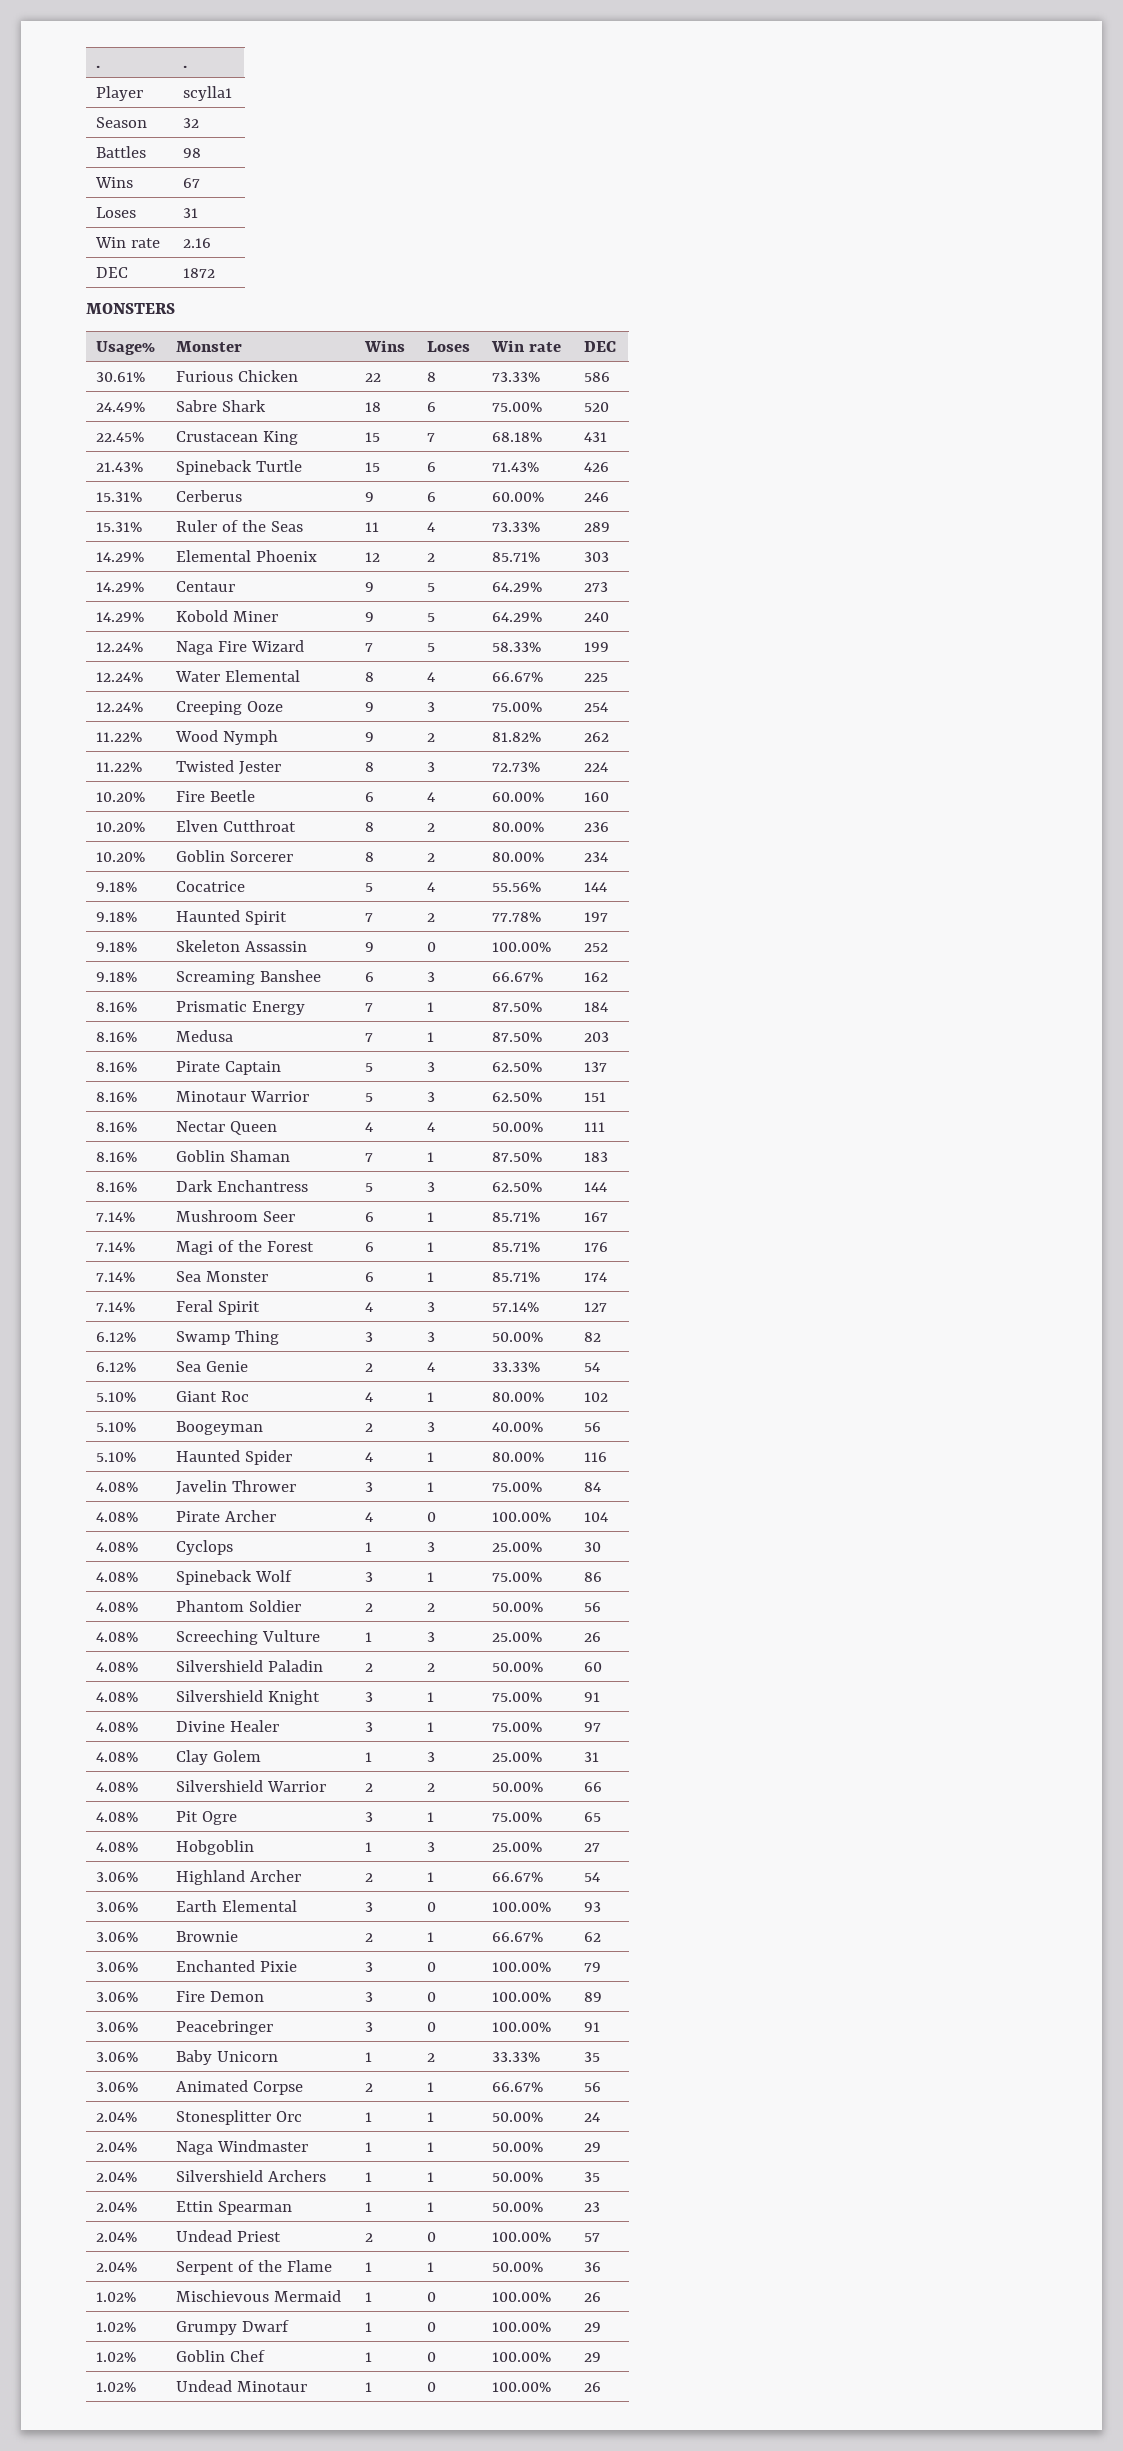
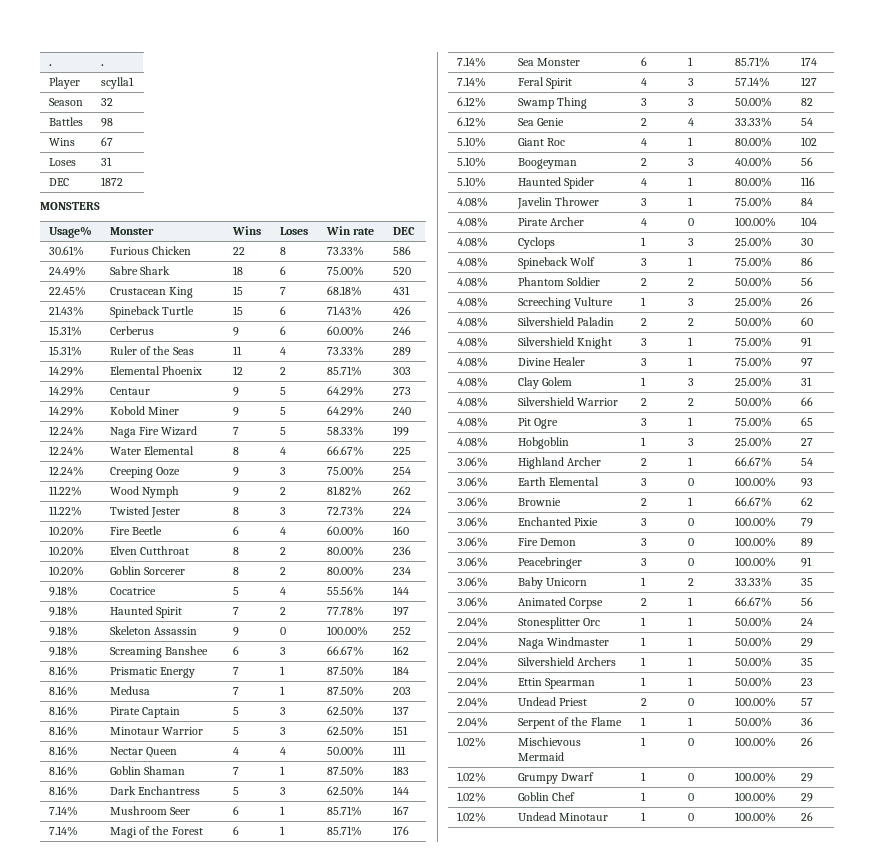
[95,237,161,248] [183,238,212,248] // Win rate | 2.16 -> (112, 161) none

